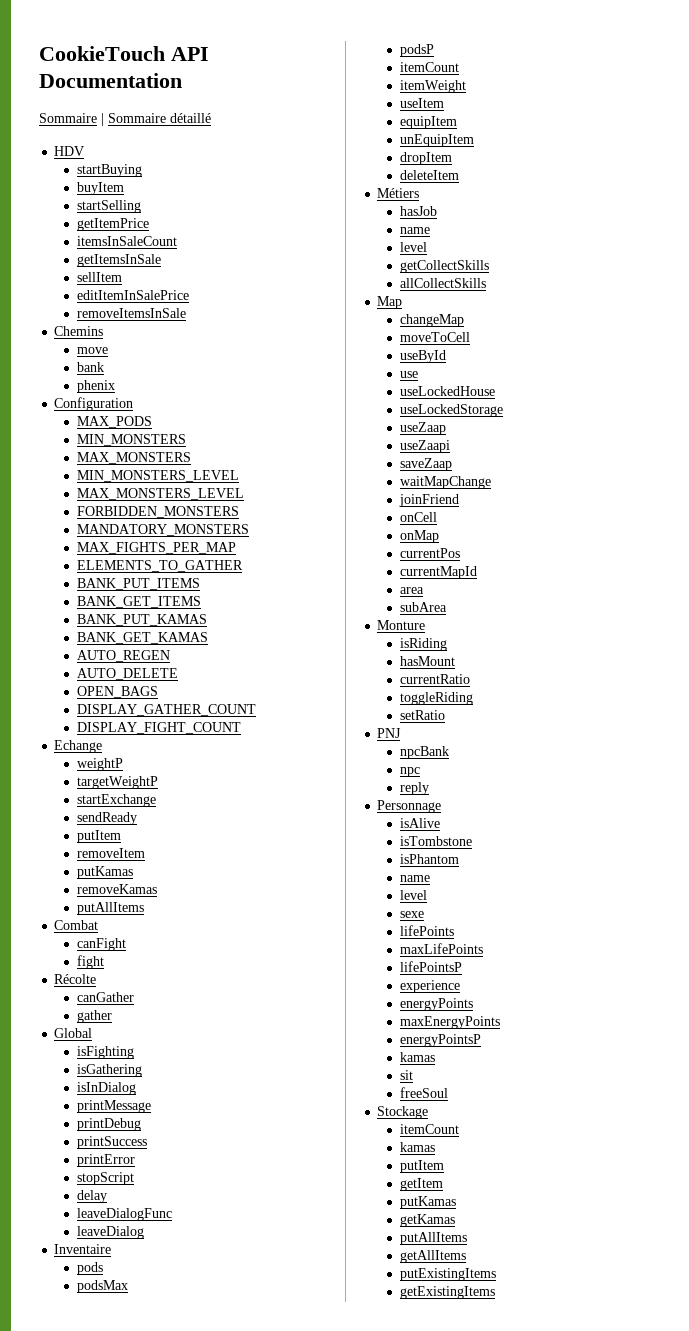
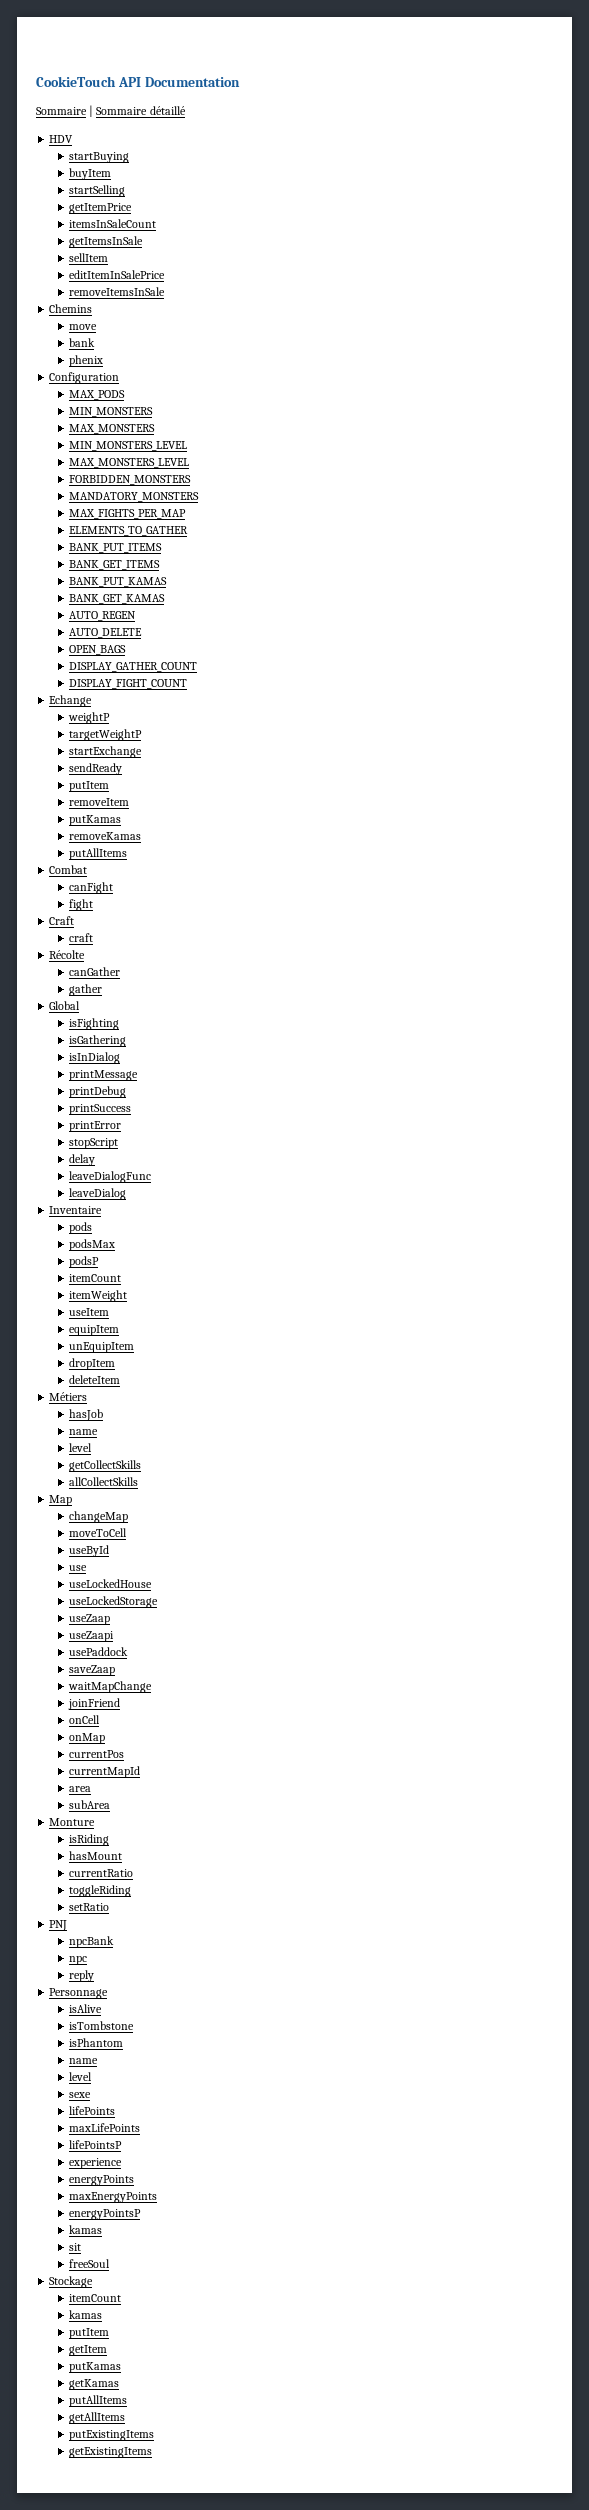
(104, 962) none -> [49,916,75,925] [69,933,94,942] // Craft // craft
(450, 446) none -> [69,1647,129,1656] // usePaddock

